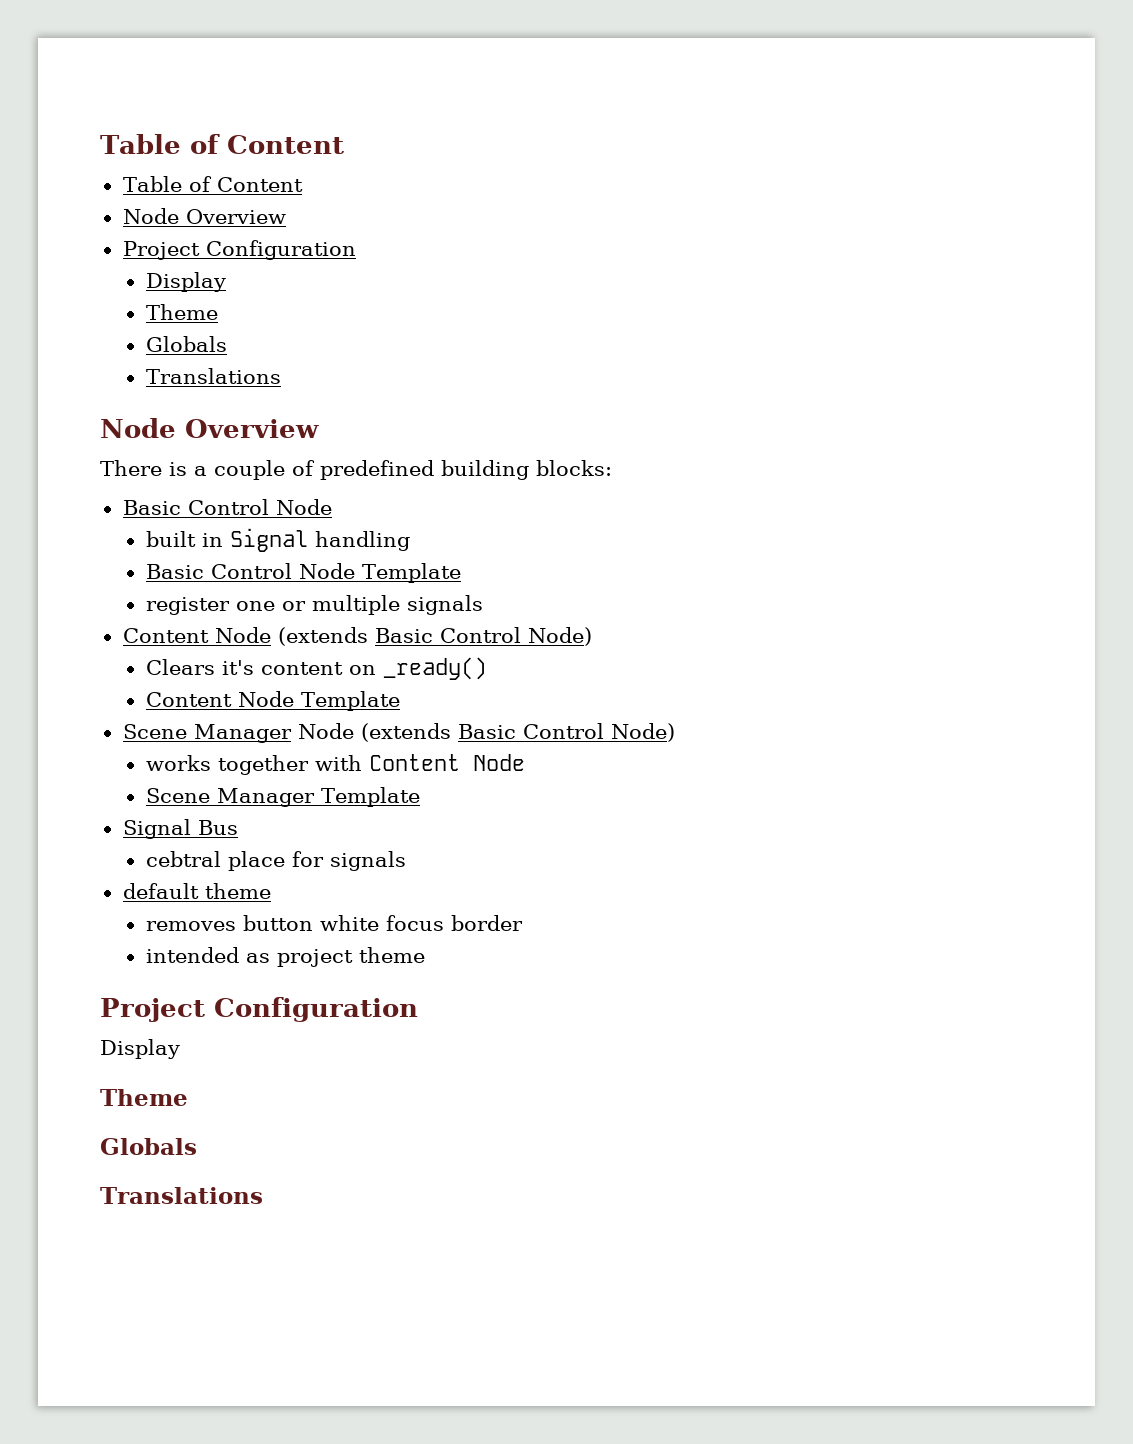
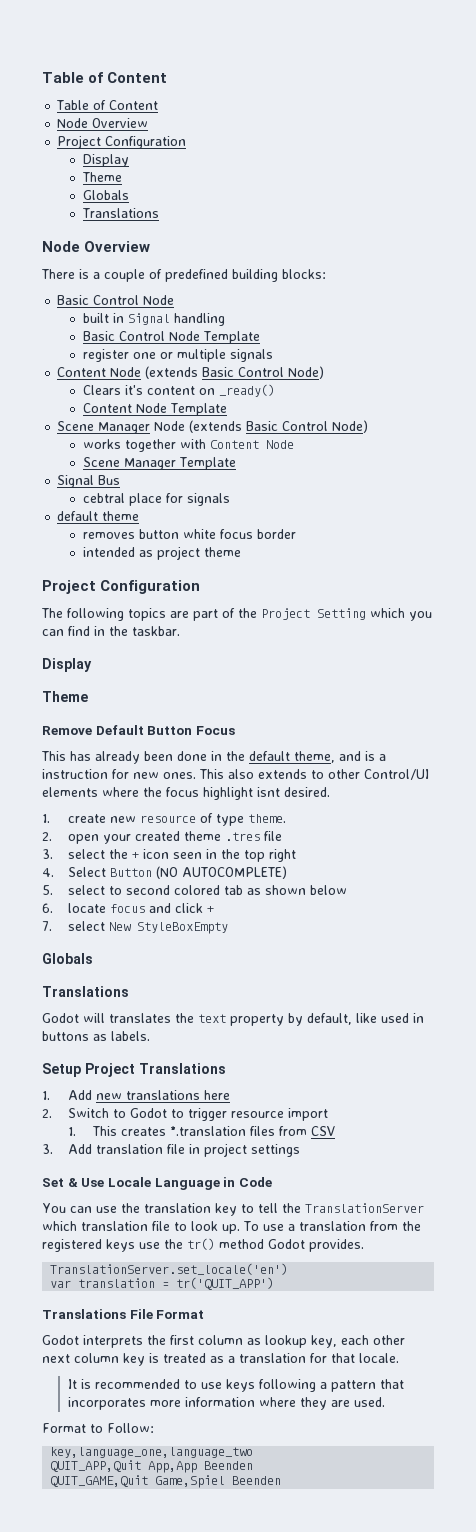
[100,1039,180,1059] [100,1089,188,1106] [100,1138,197,1155] [100,1187,263,1204] Display // Theme // Globals // Translations -> [41,608,432,621] [42,626,180,636] [42,658,92,672] [42,691,88,702] [42,725,235,735] [41,751,386,764] [42,769,429,780] [42,787,330,800] [42,813,286,826] [42,831,282,844] [42,849,296,862] [42,866,287,879] [42,885,347,895] [42,903,214,913] [42,921,228,934] [42,953,93,964] [42,986,129,997] [42,1013,424,1026] [42,1031,150,1041] [42,1063,226,1077] [42,1090,230,1100] [42,1108,328,1121] [67,1126,336,1136] [42,1143,300,1157] [42,1177,272,1190] [42,1203,424,1216] [42,1221,421,1234] [42,1238,364,1252] [50,1263,289,1275] [50,1277,275,1290] [42,1309,205,1319] [42,1335,405,1348] [42,1353,399,1366] [67,1379,404,1392] [67,1397,385,1410] [42,1423,154,1433] [50,1447,254,1458] [50,1460,254,1473] [50,1475,282,1488] The following topics are part of the Project Setting which you can find in the taskbar. // Display // Theme // Remove Default Button Focus // This has already been done in the default theme, and is a instruction for new ones. This also extends to other Control/UI elements where the focus highlight isnt desired. // 1. create new resource of type theme. // 2. open your created theme .tres file // 3. select the + icon seen in the top right // 4. Select Button (NO AUTOCOMPLETE) // 5. select to second colored tab as shown below // 6. locate focus and click + // 7. select New StyleBoxEmpty // Globals // Translations // Godot will translates the text property by default, like used in buttons as labels. // Setup Project Translations // 1. Add new translations here // 2. Switch to Godot to trigger resource import // 1. This creates *.translation files from CSV // 3. Add translation file in project settings // Set & Use Locale Language in Code // You can use the translation key to tell the TranslationServer which translation file to look up. To use a translation from the registered keys use the tr() method Godot provides. // TranslationServer.set_locale('en') // var translation = tr('QUIT_APP') // Translations File Format // Godot interprets the first column as lookup key, each other next column key is treated as a translation for that locale. // It is recommended to use keys following a pattern that incorporates more information where they are used. // Format to Follow: // key,language_one,language_two // QUIT_APP,Quit App,App Beenden // QUIT_GAME,Quit Game,Spiel Beenden

